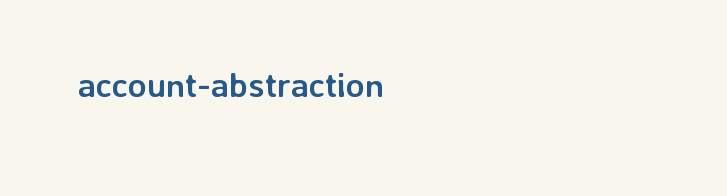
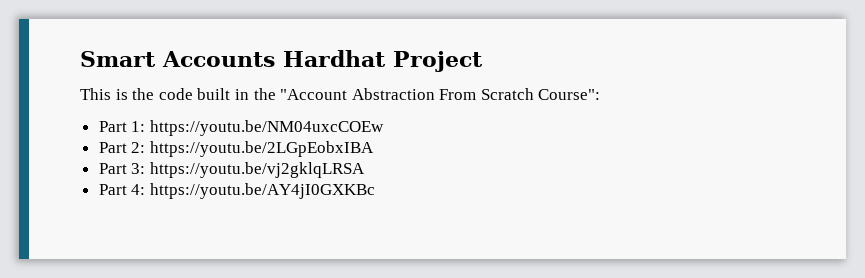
[78,73,384,97] account-abstraction -> [80,50,483,72] [80,88,601,100] [98,120,384,136] [98,141,374,157] [98,162,365,178] [98,183,375,199] Smart Accounts Hardhat Project // This is the code built in the "Account Abstraction From Scratch Course": // Part 1: https://youtu.be/NM04uxcCOEw // Part 2: https://youtu.be/2LGpEobxIBA // Part 3: https://youtu.be/vj2gklqLRSA // Part 4: https://youtu.be/AY4jI0GXKBc

